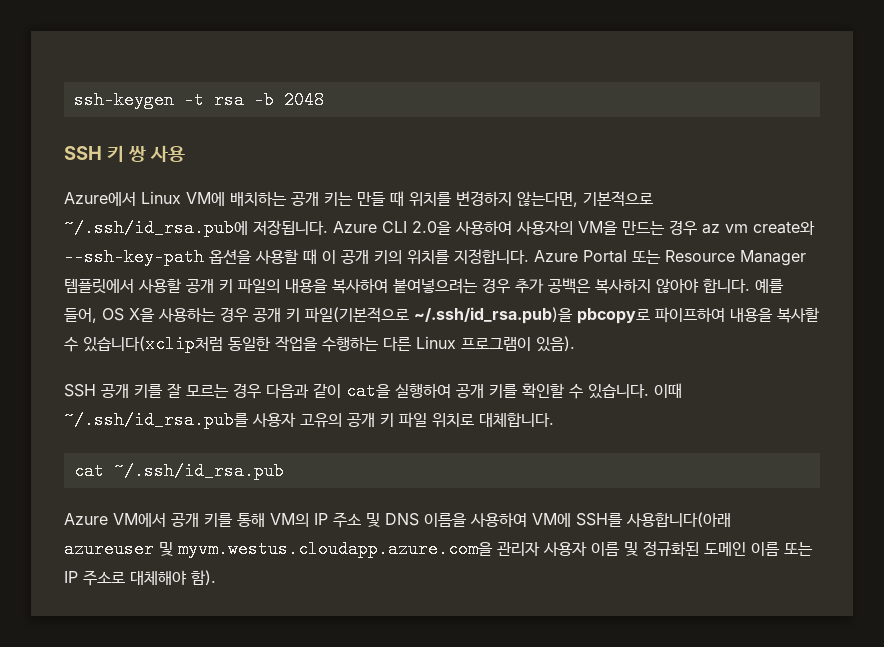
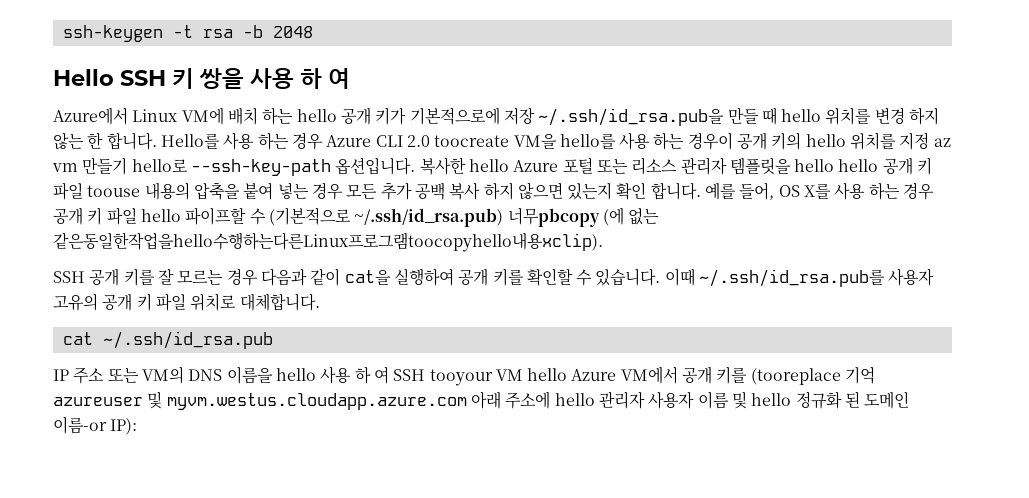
(324, 100) none -> [53,69,114,86] Hello
[127,145,185,162] 쌍 사용 -> [199,68,351,89] 쌍을 사용 하 여
[230,191,653,207] [64,219,815,237] [64,248,806,266] [64,278,784,294] [64,307,820,324] [64,335,575,353] 배치하는 공개 키는 만들 때 위치를 변경하지 않는다면, 기본적으로 ~/.ssh/id_rsa.pub에 저장됩니다. Azure CLI 2.0을 사용하여 사용자의 VM을 만드는 경우 az vm create와 --ssh-key-path 옵션을 사용할 때 이 공개 키의 위치를 지정합니다. Azure Portal 또는 Resource Manager 템플릿에서 사용할 공개 키 파일의 내용을 복사하여 붙여넣으려는 경우 추가 공백은 복사하지 않아야 합니다. 예를 들어, OS X을 사용하는 경우 공개 키 파일(기본적으로 ~/.ssh/id_rsa.pub)을 pbcopy로 파이프하여 내용을 복사할 수 있습니다(xclip처럼 동일한 작업을 수행하는 다른 Linux 프로그램이 있음). -> [227,107,940,126] [53,132,951,150] [52,157,933,176] [53,182,935,200] [53,207,660,227] [53,232,603,252] 배치 하는 hello 공개 키가 기본적으로에 저장 ~/.ssh/id_rsa.pub을 만들 때 hello 위치를 변경 하지 않는 한 합니다. Hello를 사용 하는 경우 Azure CLI 2.0 toocreate VM을 hello를 사용 하는 경우이 공개 키의 hello 위치를 지정 az vm 만들기 hello로 --ssh-key-path 옵션입니다. 복사한 hello Azure 포털 또는 리소스 관리자 템플릿을 hello hello 공개 키 파일 toouse 내용의 압축을 붙여 넣는 경우 모든 추가 공백 복사 하지 않으면 있는지 확인 합니다. 예를 들어, OS X를 사용 하는 경우 공개 키 파일 hello 파이프할 수 (기본적으로 ~/.ssh/id_rsa.pub) 너무pbcopy (에 없는 같은동일한작업을hello수행하는다른Linux프로그램toocopyhello내용xclip).
[64,512,731,528] [64,540,813,558] [64,570,216,586] Azure VM에서 공개 키를 통해 VM의 IP 주소 및 DNS 이름을 사용하여 VM에 SSH를 사용합니다(아래 azureuser 및 myvm.westus.cloudapp.azure.com을 관리자 사용자 이름 및 정규화된 도메인 이름 또는 IP 주소로 대체해야 함). -> [53,366,876,386] [53,391,910,410] [53,416,138,435] IP 주소 또는 VM의 DNS 이름을 hello 사용 하 여 SSH tooyour VM hello Azure VM에서 공개 키를 (tooreplace 기억 azureuser 및 myvm.westus.cloudapp.azure.com 아래 주소에 hello 관리자 사용자 이름 및 hello 정규화 된 도메인 이름-or IP):

